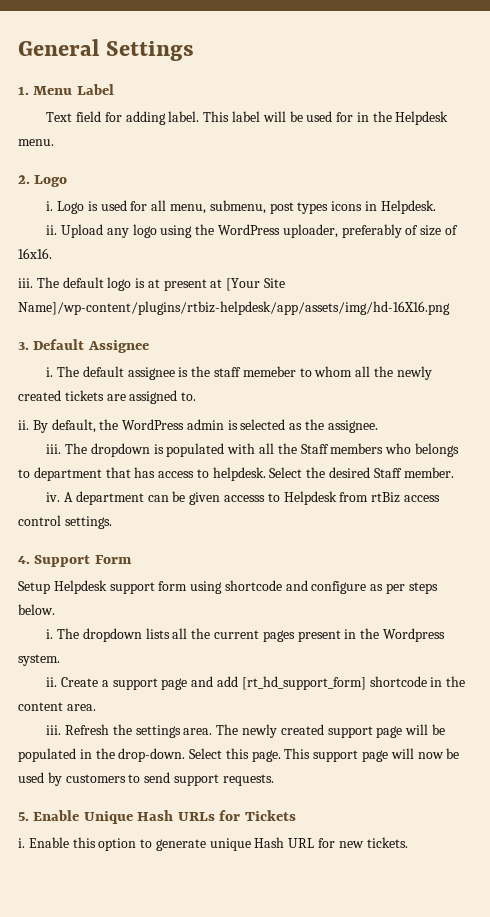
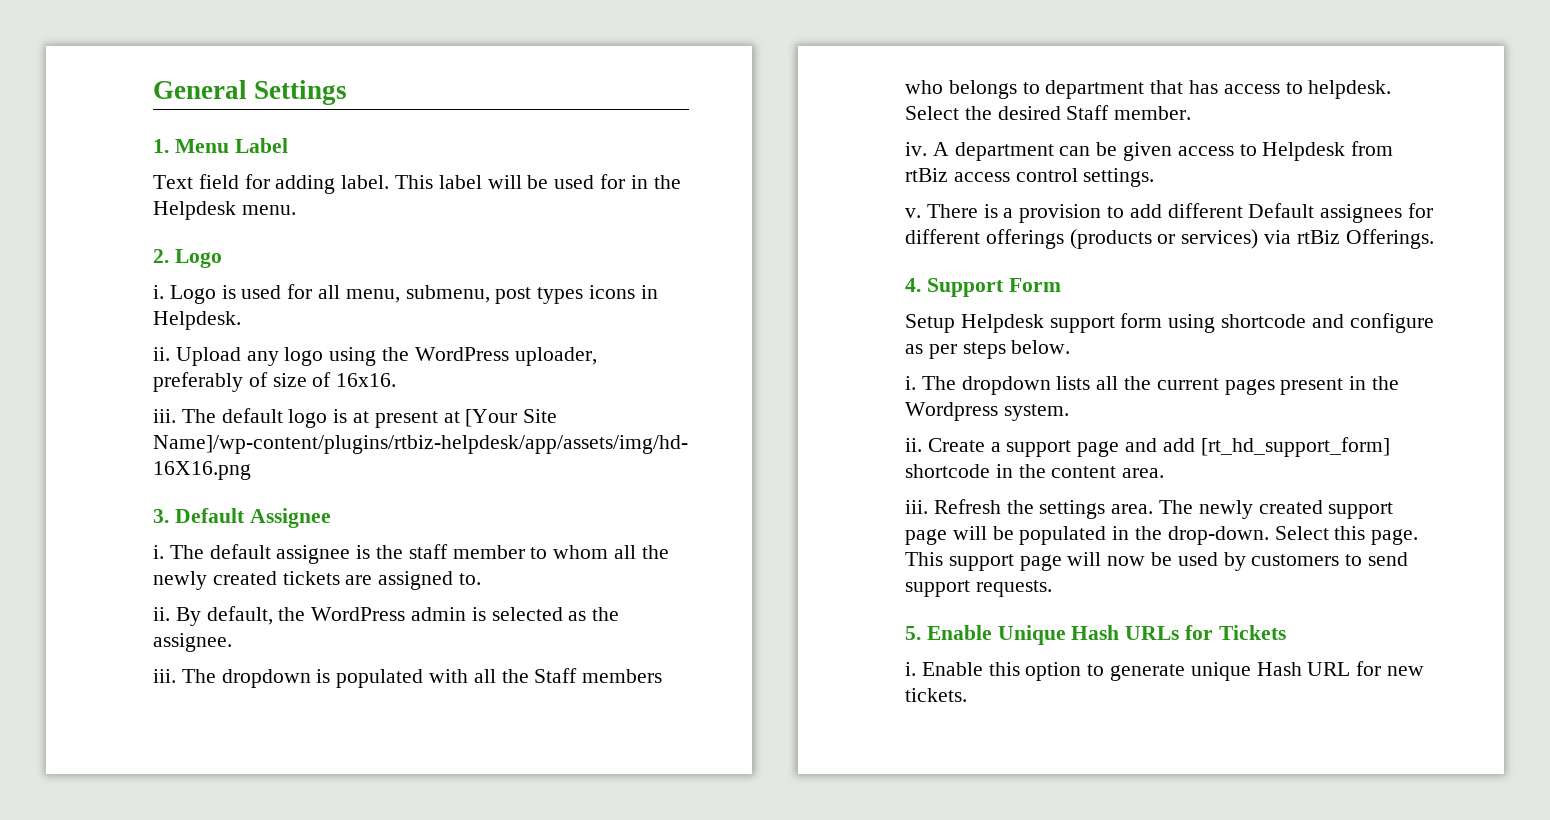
[242,366,296,377] memeber -> [452,545,525,559] member
[223,495,265,502] accesss -> [1177,146,1234,156] access
(112, 522) none -> [905,203,1434,223] [905,229,1434,249] // v. There is a provision to add different Default assignees for different offerings (products or services) via rtBiz Offerings.

